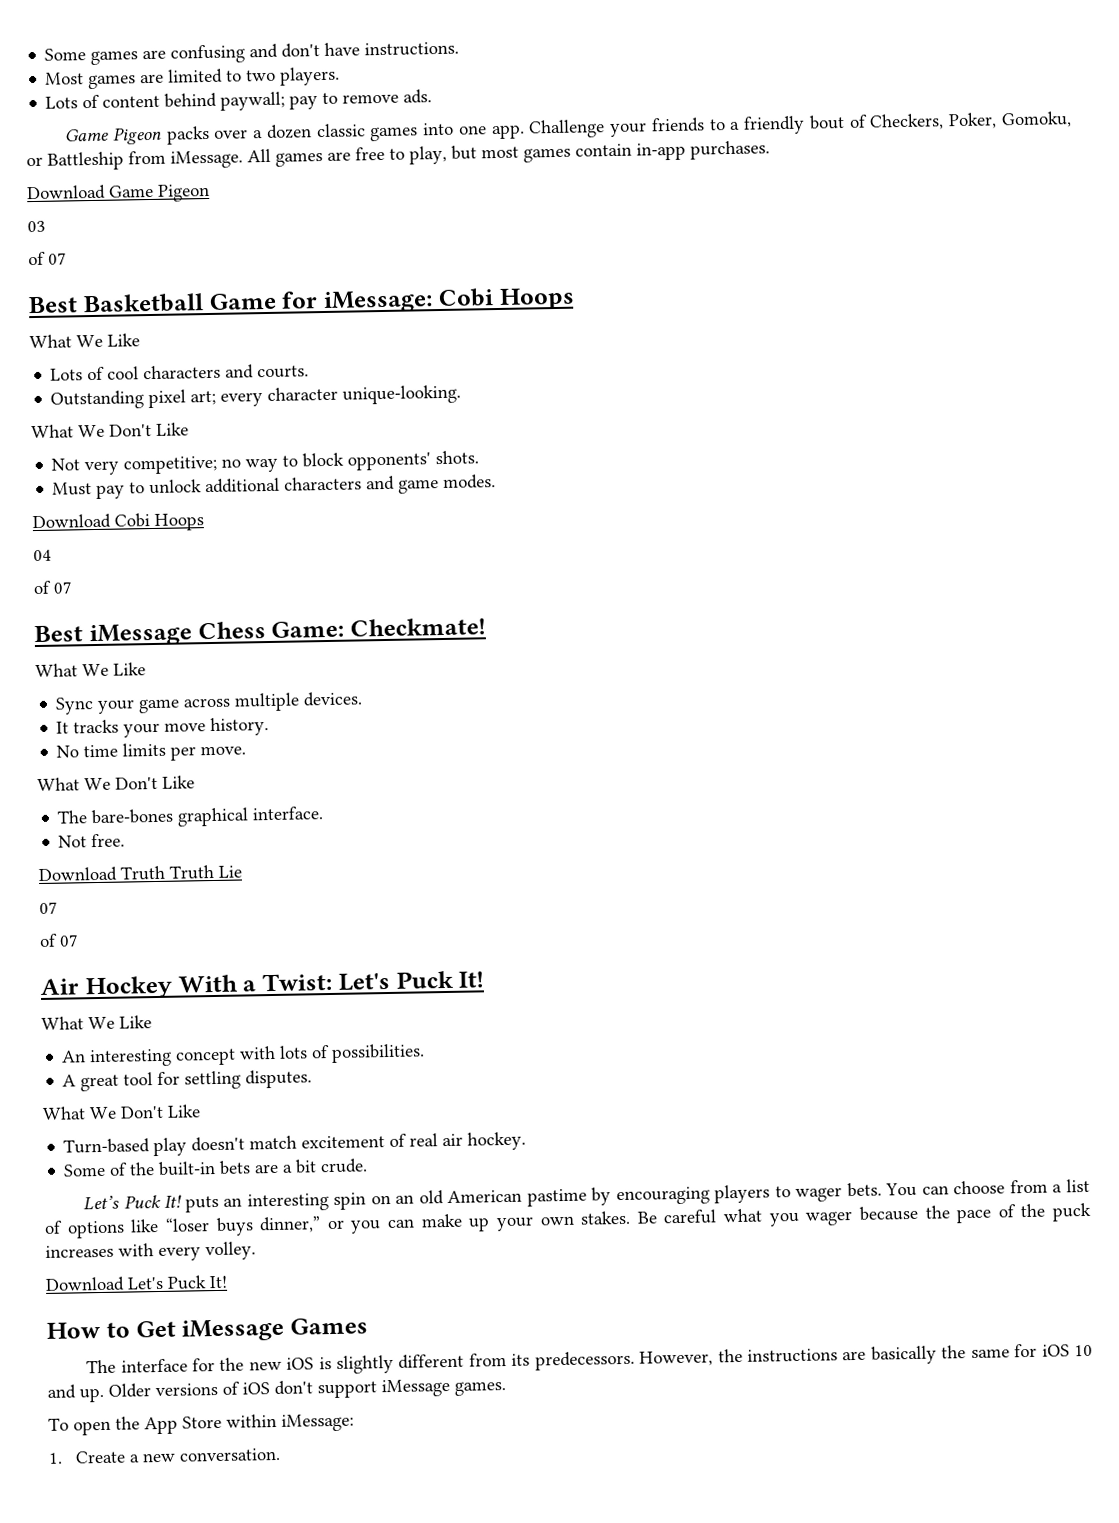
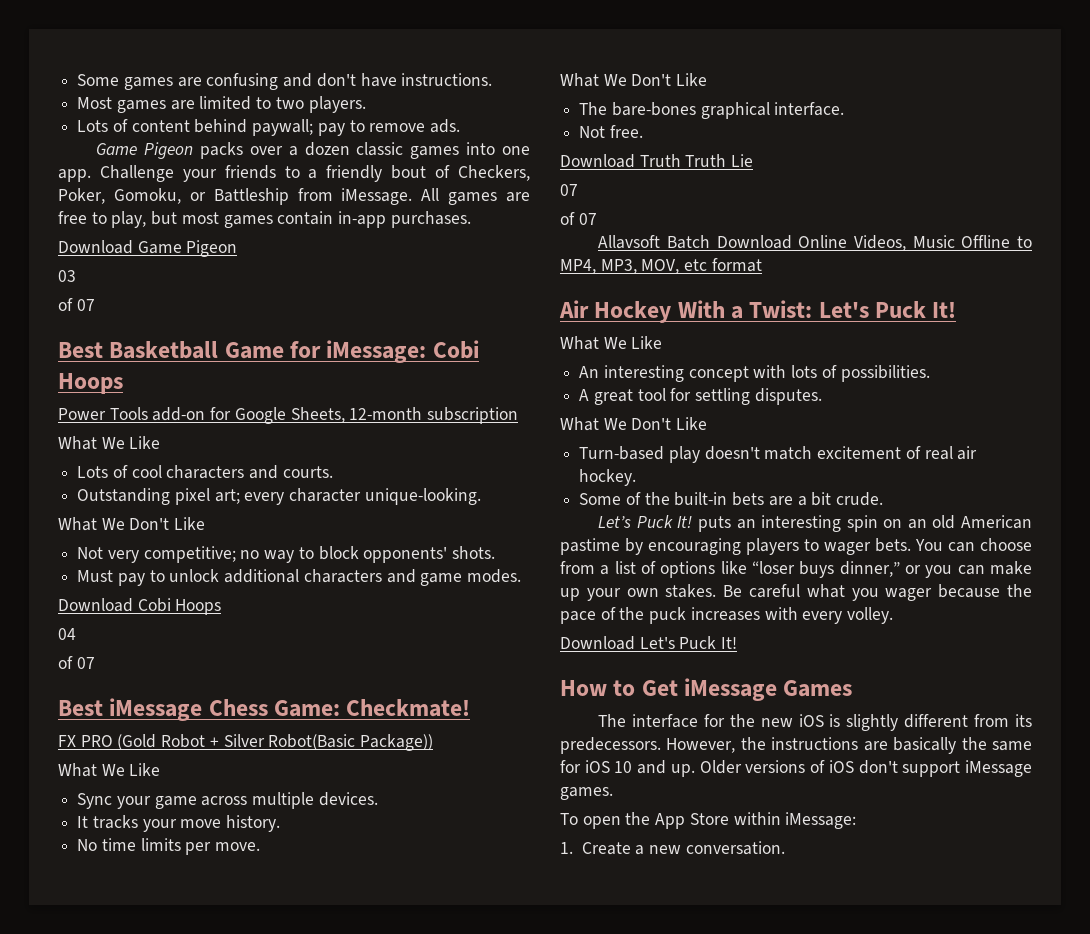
(575, 298) none -> [58,407,519,424] // Power Tools add-on for Google Sheets, 12-month subscription
(486, 627) none -> [58,734,434,751] // FX PRO (Gold Robot + Silver Robot(Basic Package))
(79, 940) none -> [598,235,1032,251] [560,258,762,274] // Allavsoft Batch Download Online Videos, Music Offline to MP4, MP3, MOV, etc format

